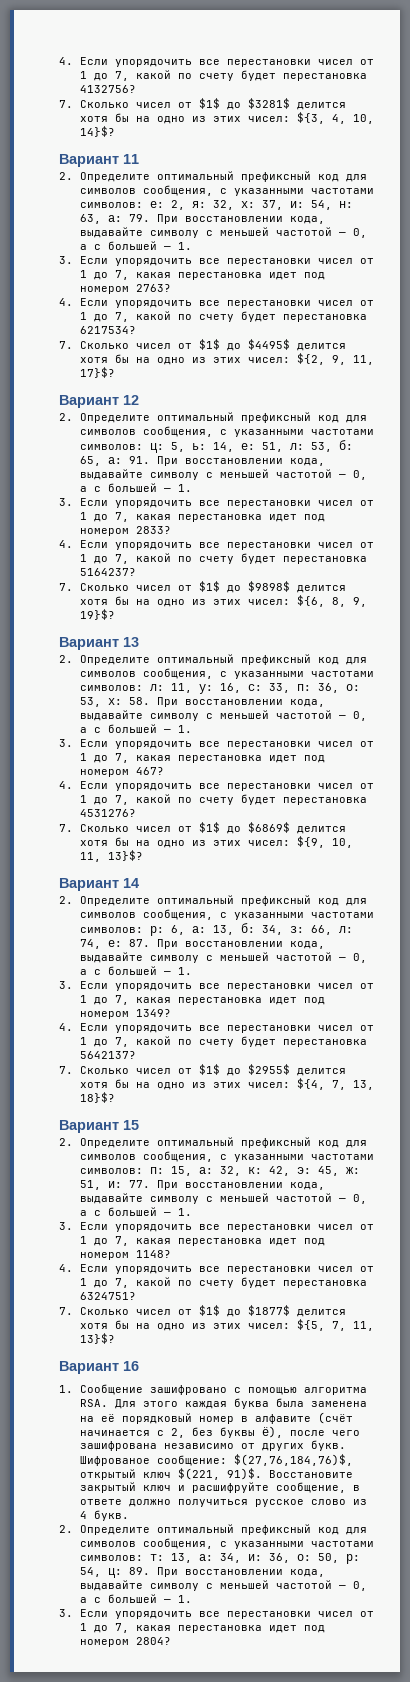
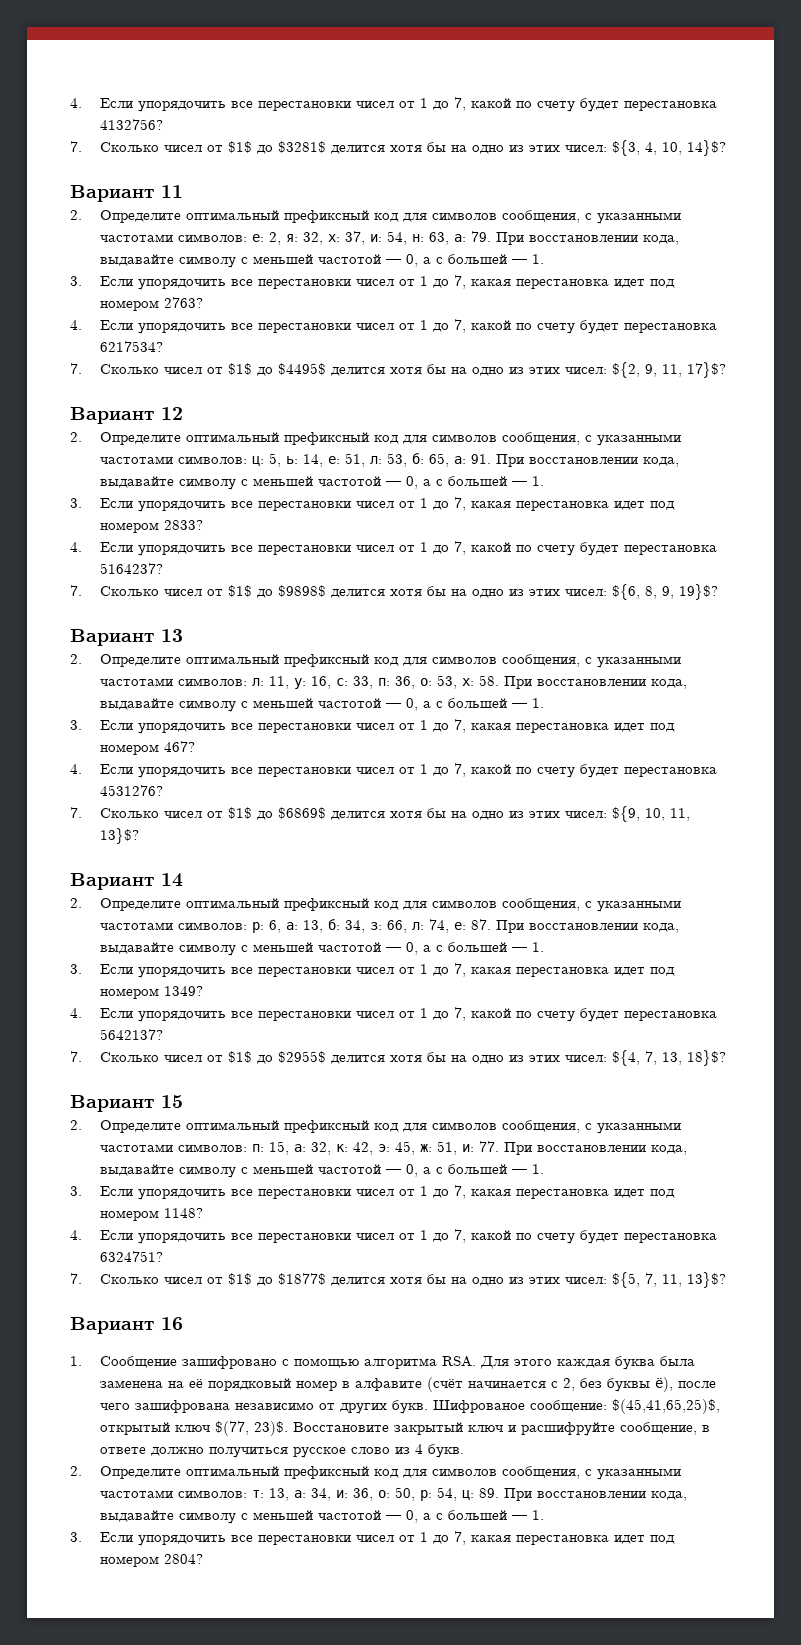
[234,1454,354,1466] $(27,76,184,76)$, -> [611,1399,720,1414] $(45,41,65,25)$,
[178,1468,263,1480] $(221, 91)$. -> [214,1421,288,1436] $(77, 23)$.

